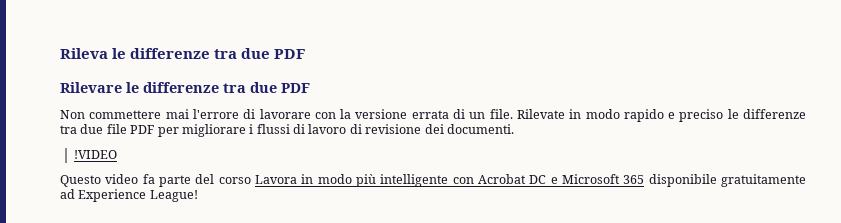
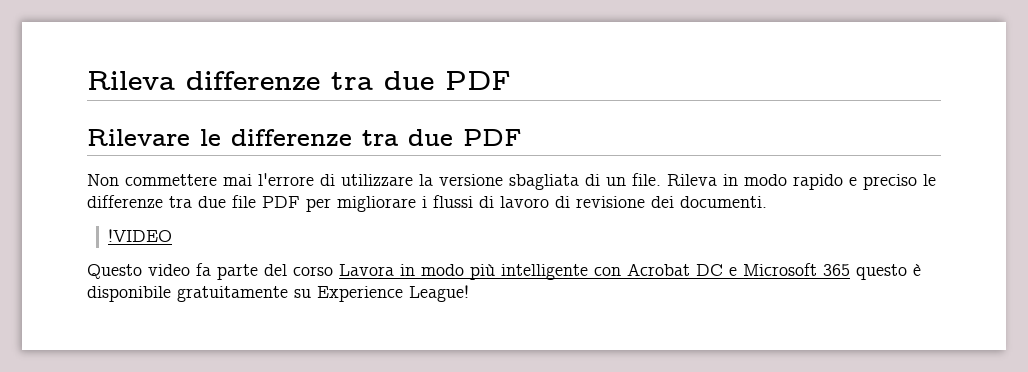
[60,48,127,59] Rileva le -> [87,71,175,90] Rileva
[259,109,336,119] lavorare con -> [341,174,413,186] utilizzare
[411,110,449,119] errata -> [509,174,579,190] sbagliata
[516,109,565,119] Rilevate -> [667,174,717,186] Rileva
(645, 179) none -> [856,264,921,280] questo è
[60,189,75,199] ad -> [294,289,311,298] su

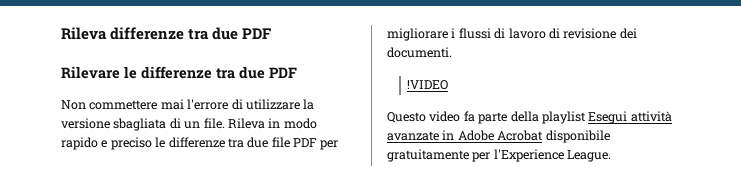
[264,263,921,280] [87,285,469,302] del corso Lavora in modo più intelligente con Acrobat DC e Microsoft 365 questo è disponibile gratuitamente su Experience League! -> [510,111,672,124] [387,130,610,143] [387,149,612,162] della playlist Esegui attività avanzate in Adobe Acrobat disponibile gratuitamente per l'Experience League.

